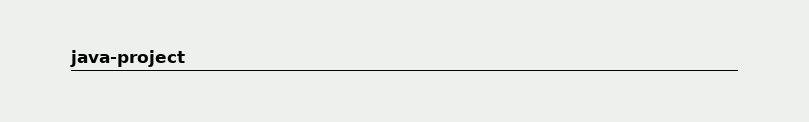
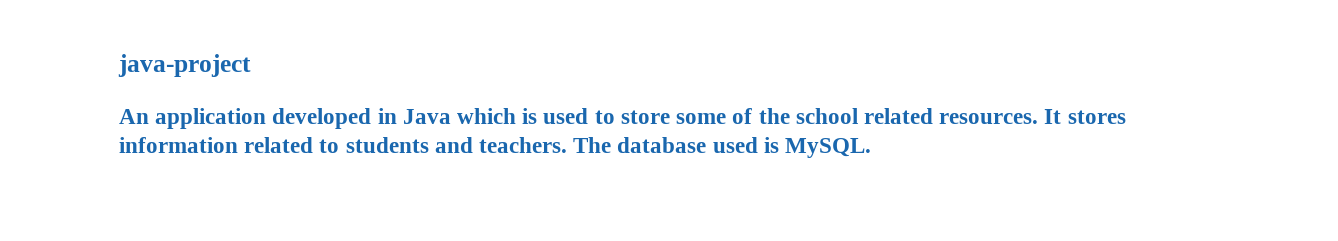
(185, 58) none -> [119,108,1126,129] [119,137,872,158] // An application developed in Java which is used to store some of the school related resources. It stores information related to students and teachers. The database used is MySQL.

